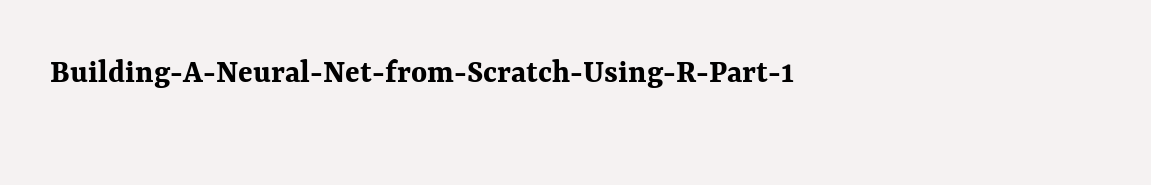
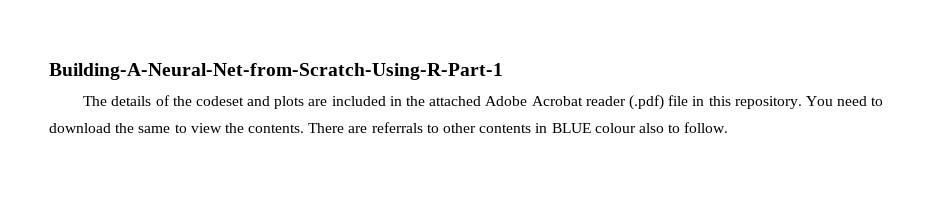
(794, 73) none -> [83,95,884,110] [49,122,729,133] // The details of the codeset and plots are included in the attached Adobe Acrobat reader (.pdf) file in this repository. You need to download the same to view the contents. There are referrals to other contents in BLUE colour also to follow.

